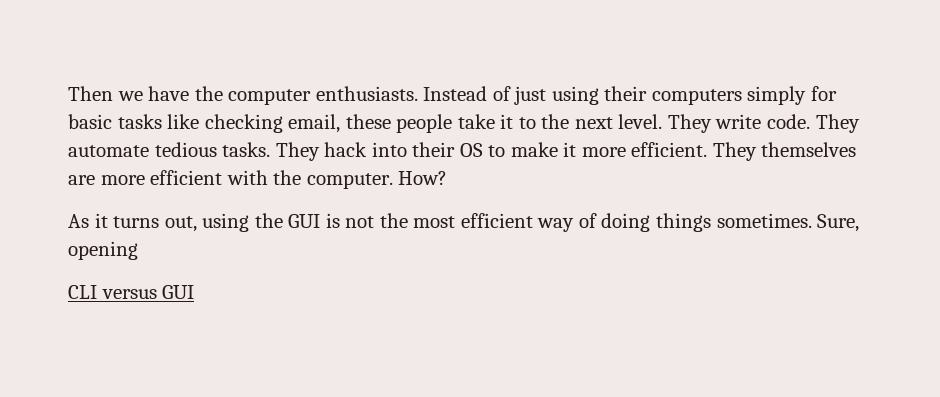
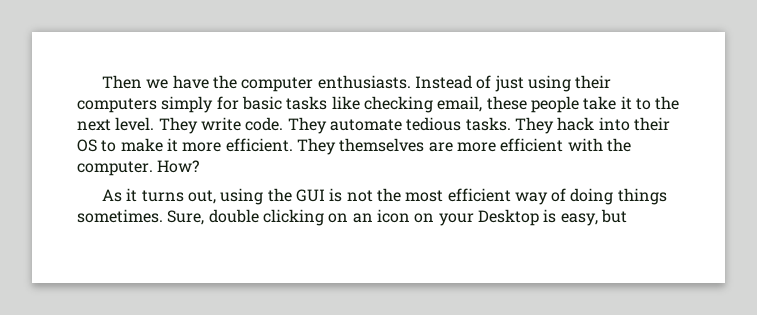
[68,241,138,260] [68,285,195,299] opening // CLI versus GUI -> [208,209,627,226] double clicking on an icon on your Desktop is easy, but

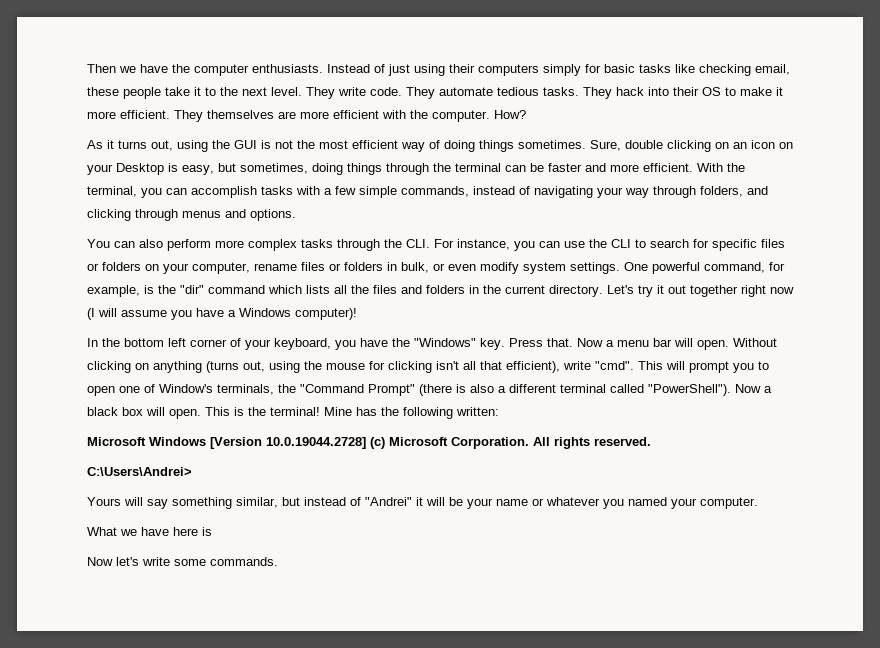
(627, 216) none -> [240,163,745,175] [87,186,768,198] [87,209,296,221] [87,239,785,251] [87,262,785,274] [87,285,794,297] [87,308,357,320] [87,338,777,350] [87,361,769,373] [87,384,772,396] [87,407,499,419] [87,437,651,449] [87,467,192,476] [87,497,758,509] [87,527,212,536] [87,557,278,566] sometimes, doing things through the terminal can be faster and more efficient. With the terminal, you can accomplish tasks with a few simple commands, instead of navigating your way through folders, and clicking through menus and options. // You can also perform more complex tasks through the CLI. For instance, you can use the CLI to search for specific files or folders on your computer, rename files or folders in bulk, or even modify system settings. One powerful command, for example, is the "dir" command which lists all the files and folders in the current directory. Let's try it out together right now (I will assume you have a Windows computer)! // In the bottom left corner of your keyboard, you have the "Windows" key. Press that. Now a menu bar will open. Without clicking on anything (turns out, using the mouse for clicking isn't all that efficient), write "cmd". This will prompt you to open one of Window's terminals, the "Command Prompt" (there is also a different terminal called "PowerShell"). Now a black box will open. This is the terminal! Mine has the following written: // Microsoft Windows [Version 10.0.19044.2728] (c) Microsoft Corporation. All rights reserved. // C:\Users\Andrei> // Yours will say something similar, but instead of "Andrei" it will be your name or whatever you named your computer. // What we have here is // Now let's write some commands.

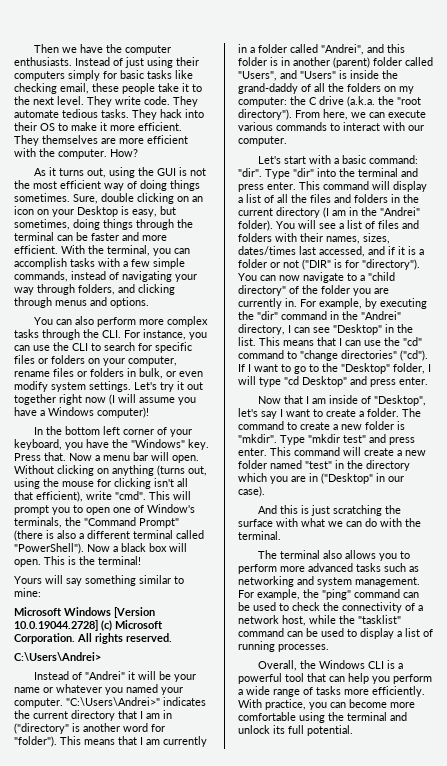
[624,262,785,274] [87,285,603,297] One powerful command, for example, is the "dir" command which lists all the files and folders in the current directory. -> (131, 386) none
[324,407,499,419] Mine has the following written: -> [14,575,184,586] [14,588,41,597] // Yours will say something similar to mine:
[87,497,346,509] Yours will say something similar, but instead -> [34,671,70,680] Instead
[87,527,212,536] [87,557,278,566] // What we have here is // Now let's write some commands. -> [66,697,206,706] [14,710,172,721] [14,723,165,734] [14,736,207,747] [238,44,405,55] [238,57,433,68] [238,70,398,81] [238,83,414,94] [238,96,421,107] [238,109,426,120] [238,122,424,131] [238,136,287,146] [258,155,419,164] [238,168,418,179] [238,181,427,192] [238,194,419,203] [238,207,420,218] [238,220,419,231] [238,233,390,244] [238,246,424,257] [238,259,420,270] [238,272,395,283] [238,285,389,296] [238,298,427,309] [238,311,401,320] [238,324,413,335] [238,337,422,346] [238,350,428,361] [238,363,431,374] [238,376,428,387] [258,395,427,406] [238,408,421,419] [238,421,405,430] [238,434,415,445] [238,447,426,456] [238,460,410,471] [238,473,404,484] [238,486,265,497] [258,505,402,516] [238,518,421,527] [238,531,281,540] [258,550,411,561] [238,563,419,574] [238,576,420,587] [238,589,419,600] [238,602,423,613] [238,615,401,626] [238,628,433,639] [238,641,329,652] [258,660,404,671] [238,673,432,684] [238,686,425,697] [238,699,415,710] [238,712,407,723] [238,725,353,736] "C:\Users\Andrei>" indicates the current directory that I am in ("directory" is another word for "folder"). This means that I am currently in a folder called "Andrei", and this folder is in another (parent) folder called "Users", and "Users" is inside the grand-daddy of all the folders on my computer: the C drive (a.k.a. the "root directory"). From here, we can execute various commands to interact with our computer. // Let's start with a basic command: "dir". Type "dir" into the terminal and press enter. This command will display a list of all the files and folders in the current directory (I am in the "Andrei" folder). You will see a list of files and folders with their names, sizes, dates/times last accessed, and if it is a folder or not ("DIR" is for "directory"). You can now navigate to a "child directory" of the folder you are currently in. For example, by executing the "dir" command in the "Andrei" directory, I can see "Desktop" in the list. This means that I can use the "cd" command to "change directories" ("cd"). If I want to go to the "Desktop" folder, I will type "cd Desktop" and press enter. // Now that I am inside of "Desktop", let's say I want to create a folder. The command to create a new folder is "mkdir". Type "mkdir test" and press enter. This command will create a new folder named "test" in the directory which you are in ("Desktop" in our case). // And this is just scratching the surface with what we can do with the terminal. // The terminal also allows you to perform more advanced tasks such as networking and system management. For example, the "ping" command can be used to check the connectivity of a network host, while the "tasklist" command can be used to display a list of running processes. // Overall, the Windows CLI is a powerful tool that can help you perform a wide range of tasks more efficiently. With practice, you can become more comfortable using the terminal and unlock its full potential.

